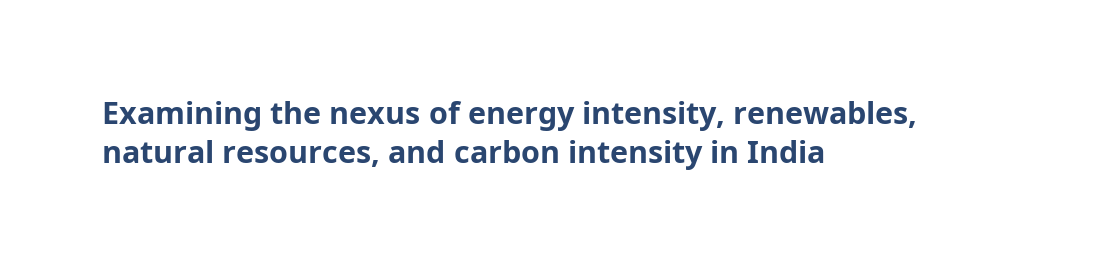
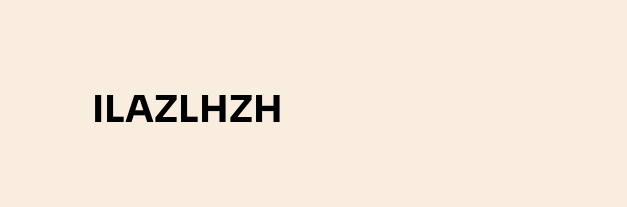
[102,101,918,131] [102,140,826,170] Examining the nexus of energy intensity, renewables, natural resources, and carbon intensity in India -> [92,95,283,122] ILAZLHZH

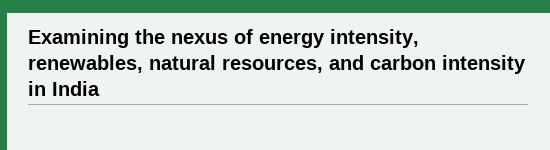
[92,95,283,122] ILAZLHZH -> [28,29,419,48] [28,55,526,74] [28,81,100,96] Examining the nexus of energy intensity, renewables, natural resources, and carbon intensity in India

